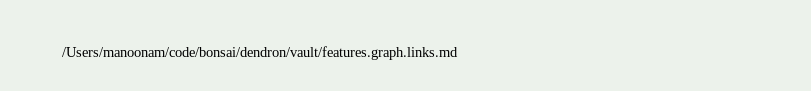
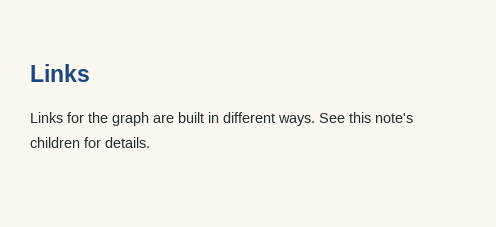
[62,46,458,60] /Users/manoonam/code/bonsai/dendron/vault/features.graph.links.md -> [30,64,90,82] [30,112,413,126] [30,137,150,148] Links // Links for the graph are built in different ways. See this note's children for details.

